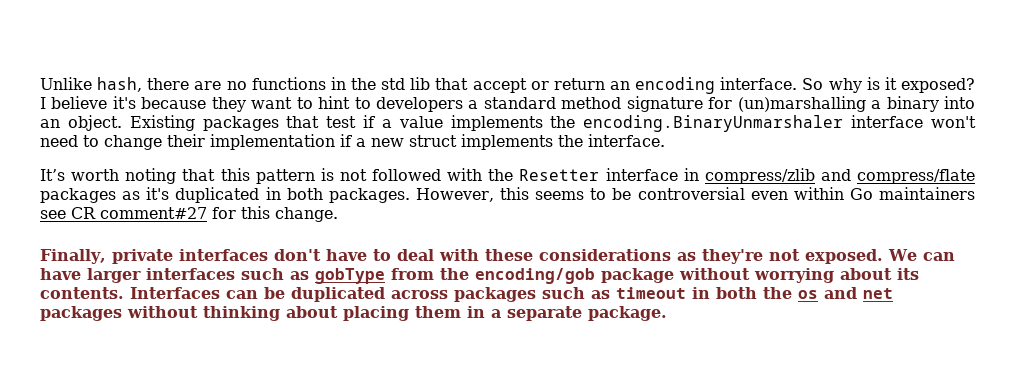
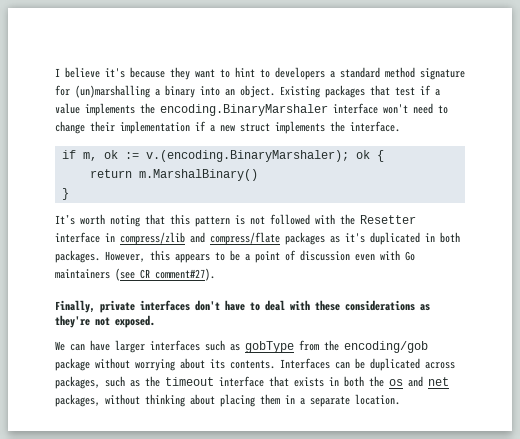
[40,77,975,94] Unlike hash, there are no functions in the std lib that accept or return an encoding interface. So why is it exposed? -> (55, 72) none
[583,115,844,132] encoding.BinaryUnmarshaler -> [160,104,328,116] encoding.BinaryMarshaler
(665, 140) none -> [61,150,384,162] [89,169,258,181] [61,188,69,200] // if m, ok := v.(encoding.BinaryMarshaler); ok { // return m.MarshalBinary() // }
[535,191,585,200] seems -> [175,254,210,263] appears
[637,187,975,200] [40,206,338,222] controversial even within Go maintainers see CR comment#27 for this change. -> [245,250,415,263] [55,268,215,281] a point of discussion even with Go maintainers (see CR comment#27).
(883, 256) none -> (155, 321) //
[454,287,686,302] packages such as timeout -> [55,376,324,389] packages, such as the timeout interface that exists
[40,306,122,321] packages -> [55,394,100,407] packages,
[588,306,667,321] package. -> [355,394,400,405] location.

